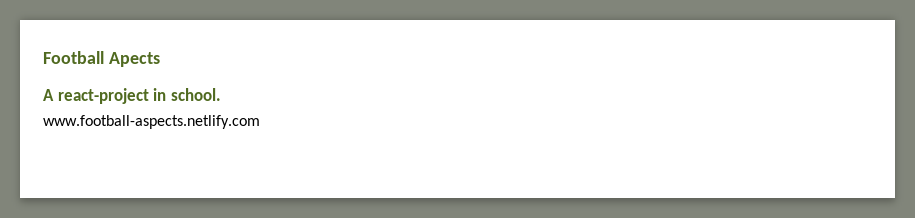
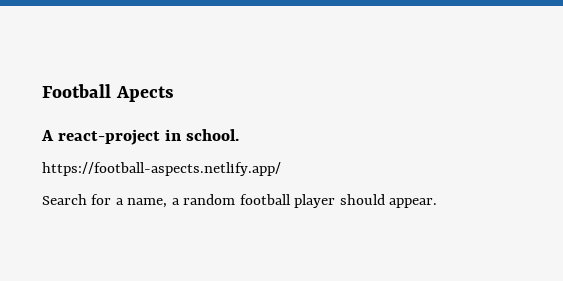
[43,115,260,129] www.football-aspects.netlify.com -> [42,162,281,176] [42,194,438,208] https://football-aspects.netlify.app/ // Search for a name, a random football player should appear.

